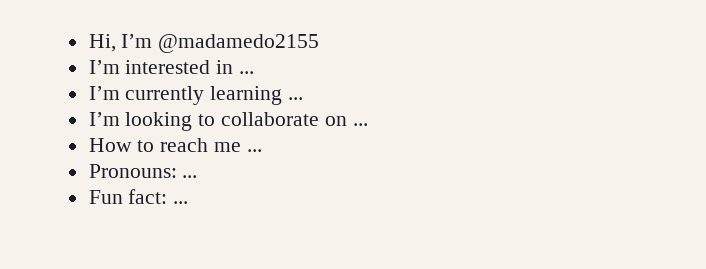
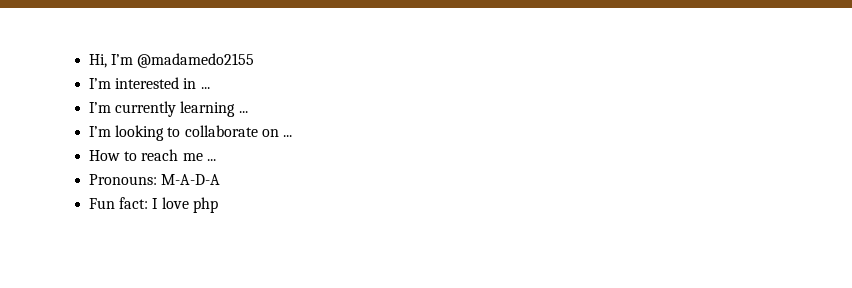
[182,175,198,178] ... -> [161,174,221,185] M-A-D-A
[173,201,189,204] ... -> [152,197,218,213] I love php

